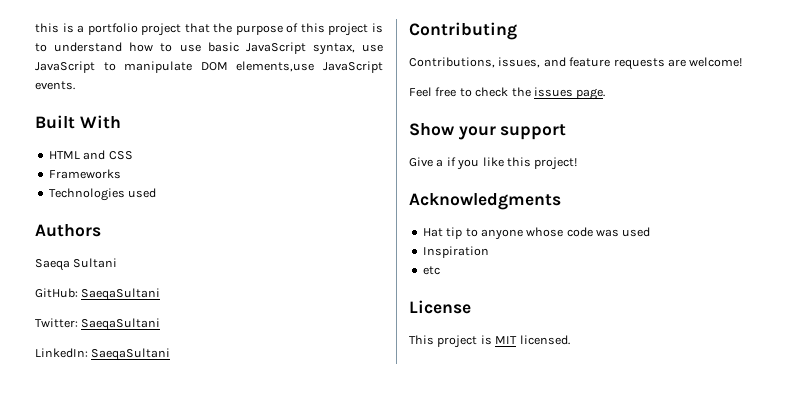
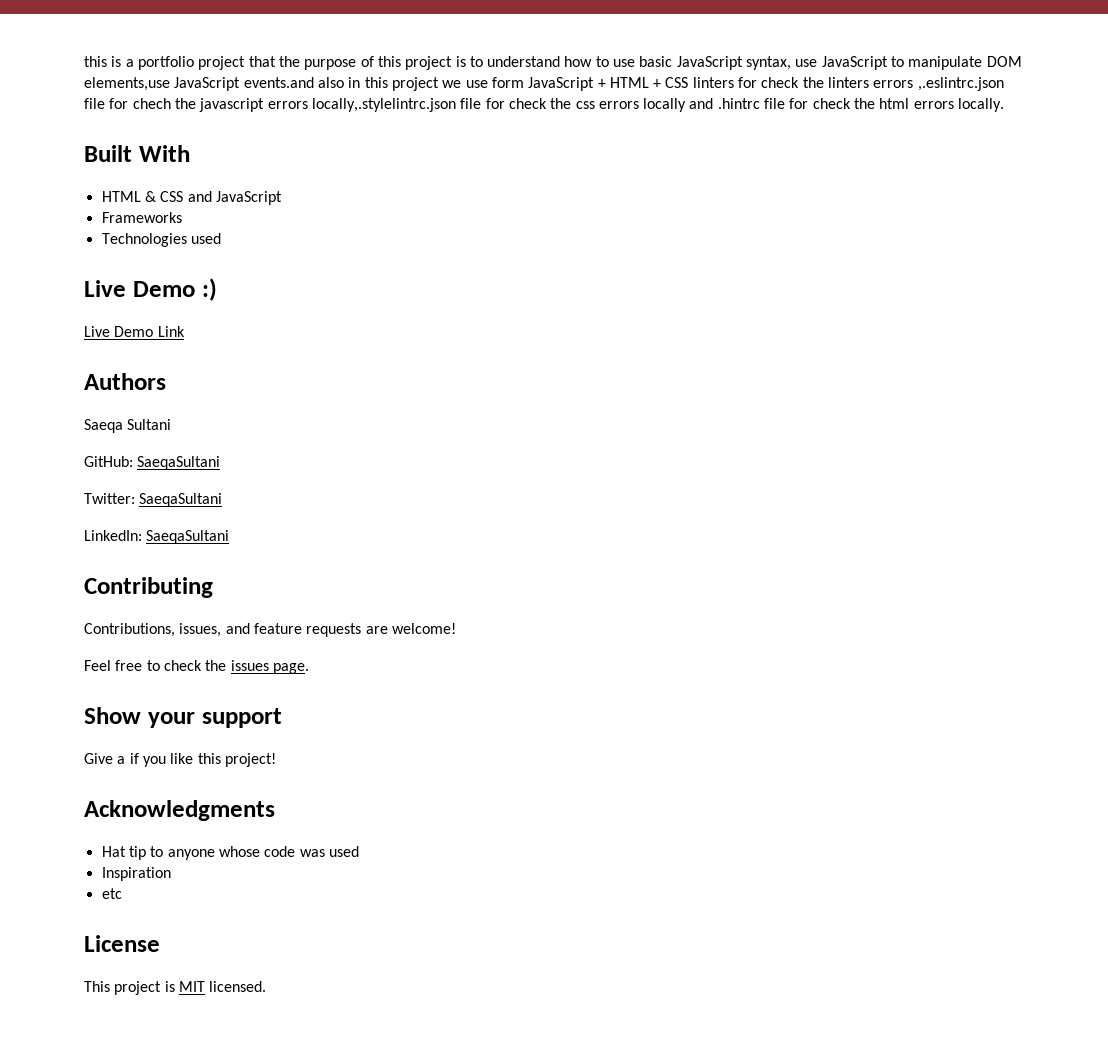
[35,81,75,90] events. -> [243,77,1004,91] [84,98,1005,112] events.and also in this project we use form JavaScript + HTML + CSS linters for check the linters errors ,.eslintrc.json file for chech the javascript errors locally,.stylelintrc.json file for check the css errors locally and .hintrc file for check the html errors locally.
[83,150,133,160] and CSS -> [144,191,282,205] & CSS and JavaScript
(157, 193) none -> [84,278,217,301] [84,326,185,337] // Live Demo :) // Live Demo Link

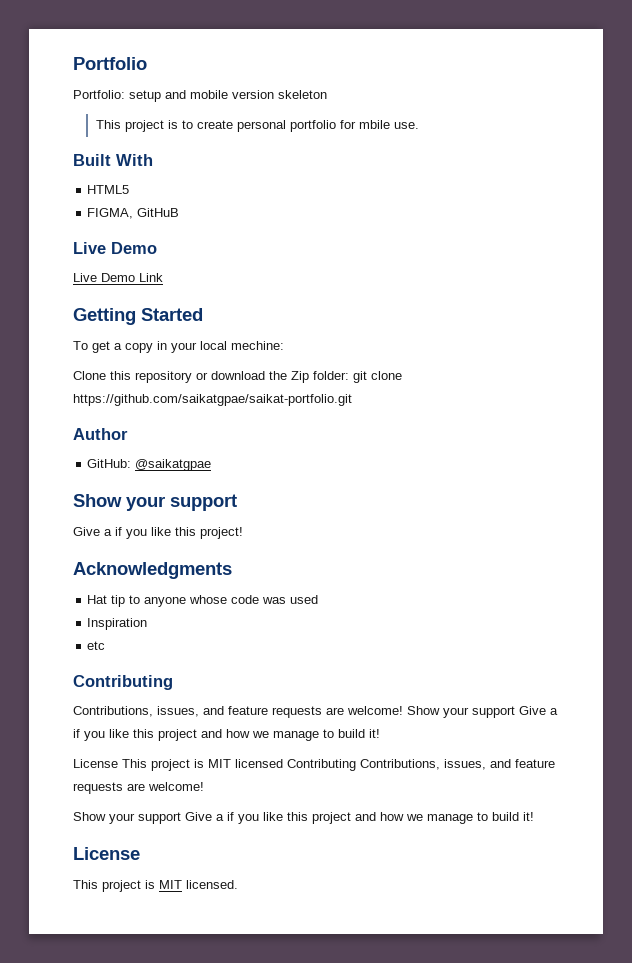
[84,56,1022,70] [84,77,1004,91] [84,98,1005,112] [84,145,190,162] [101,191,282,205] [101,212,182,223] [101,233,221,247] [84,278,217,301] this is a portfolio project that the purpose of this project is to understand how to use basic JavaScript syntax, use JavaScript to manipulate DOM elements,use JavaScript events.and also in this project we use form JavaScript + HTML + CSS linters for check the linters errors ,.eslintrc.json file for chech the javascript errors locally,.stylelintrc.json file for check the css errors locally and .hintrc file for check the html errors locally. // Built With // HTML & CSS and JavaScript // Frameworks // Technologies used // Live Demo :) -> [73,57,147,70] [73,90,327,102] [95,120,419,132] [73,154,153,166] [87,185,130,194] [87,208,180,219] [73,242,157,254] Portfolio // Portfolio: setup and mobile version skeleton // This project is to create personal portfolio for mbile use. // Built With // HTML5 // FIGMA, GitHuB // Live Demo
[84,373,166,390] [84,419,172,433] [84,456,221,470] [84,493,223,507] [84,530,230,544] [84,577,213,598] [84,623,456,637] [84,660,309,674] Authors // Saeqa Sultani // GitHub: SaeqaSultani // Twitter: SaeqaSultani // LinkedIn: SaeqaSultani // Contributing // Contributions, issues, and feature requests are welcome! // Feel free to check the issues page. -> [73,308,203,325] [73,341,284,353] [73,371,402,383] [73,394,352,406] [73,428,128,440] [87,459,212,471] Getting Started // To get a copy in your local mechine: // Clone this repository or download the Zip folder: git clone https://github.com/saikatgpae/saikat-portfolio.git // Author // GitHub: @saikatgpae
(122, 893) none -> [73,675,173,690] [73,706,558,718] [73,729,380,741] [73,759,555,771] [73,782,204,794] [73,812,534,824] // Contributing // Contributions, issues, and feature requests are welcome! Show your support Give a if you like this project and how we manage to build it! // License This project is MIT licensed Contributing Contributions, issues, and feature requests are welcome! // Show your support Give a if you like this project and how we manage to build it!

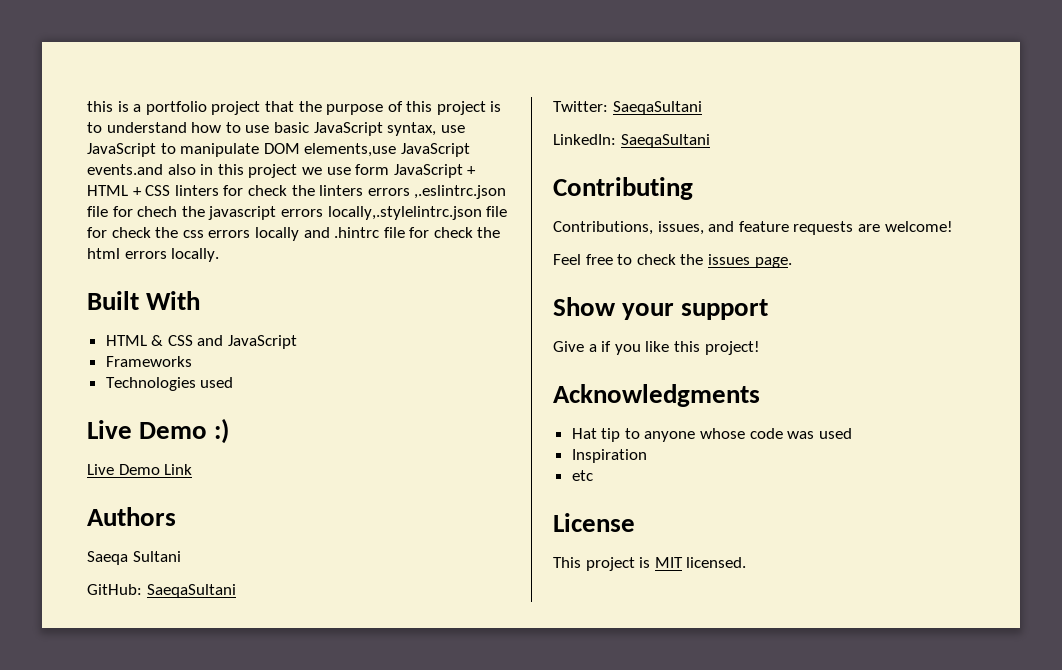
[73,57,147,70] [73,90,327,102] [95,120,419,132] [73,154,153,166] [87,185,130,194] [87,208,180,219] [73,242,157,254] Portfolio // Portfolio: setup and mobile version skeleton // This project is to create personal portfolio for mbile use. // Built With // HTML5 // FIGMA, GitHuB // Live Demo -> [87,101,502,115] [87,122,465,136] [87,143,470,157] [87,164,477,178] [87,185,507,199] [87,206,508,220] [87,227,501,241] [87,248,220,262] [87,291,201,310] [105,335,298,349] [105,356,192,367] [105,377,234,391] [87,418,230,444] this is a portfolio project that the purpose of this project is to understand how to use basic JavaScript syntax, use JavaScript to manipulate DOM elements,use JavaScript events.and also in this project we use form JavaScript + HTML + CSS linters for check the linters errors ,.eslintrc.json file for chech the javascript errors locally,.stylelintrc.json file for check the css errors locally and .hintrc file for check the html errors locally. // Built With // HTML & CSS and JavaScript // Frameworks // Technologies used // Live Demo :)
[73,308,203,325] [73,341,284,353] [73,371,402,383] [73,394,352,406] [73,428,128,440] [87,459,212,471] Getting Started // To get a copy in your local mechine: // Clone this repository or download the Zip folder: git clone https://github.com/saikatgpae/saikat-portfolio.git // Author // GitHub: @saikatgpae -> [87,507,176,526] [87,551,181,565] [87,584,236,598] [553,101,702,115] [553,134,710,148] [553,177,693,200] [553,221,953,235] [553,254,792,268] Authors // Saeqa Sultani // GitHub: SaeqaSultani // Twitter: SaeqaSultani // LinkedIn: SaeqaSultani // Contributing // Contributions, issues, and feature requests are welcome! // Feel free to check the issues page.
[73,675,173,690] [73,706,558,718] [73,729,380,741] [73,759,555,771] [73,782,204,794] [73,812,534,824] // Contributing // Contributions, issues, and feature requests are welcome! Show your support Give a if you like this project and how we manage to build it! // License This project is MIT licensed Contributing Contributions, issues, and feature requests are welcome! // Show your support Give a if you like this project and how we manage to build it! -> (593, 475) none

